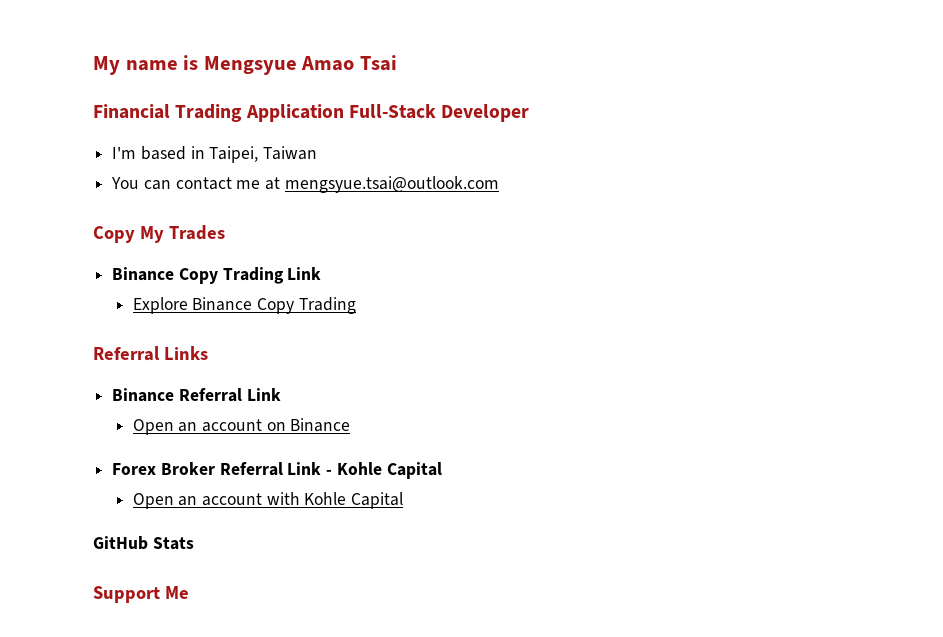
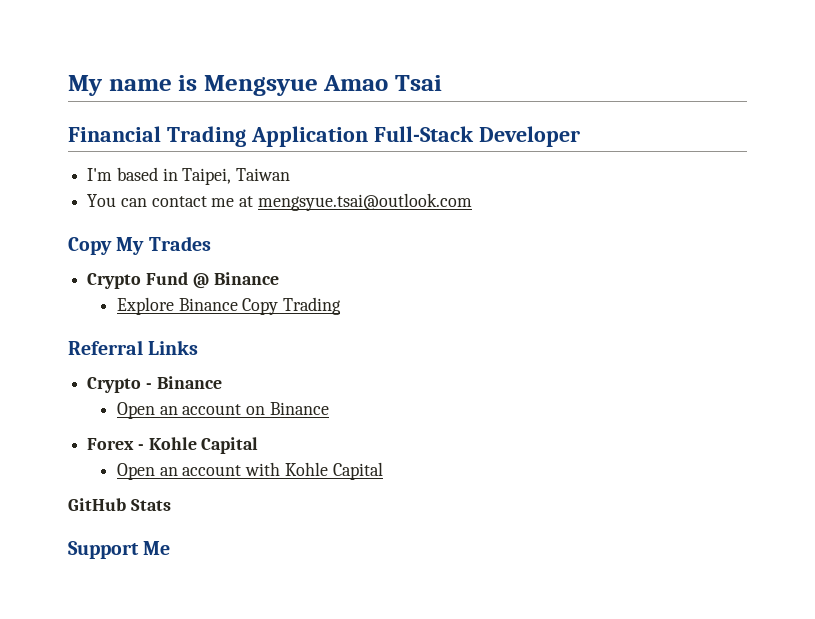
[112,267,322,284] Binance Copy Trading Link -> [87,272,280,289] Crypto Fund @ Binance
[112,388,281,402] Binance Referral Link -> [87,376,222,393] Crypto - Binance
[160,462,322,476] Broker Referral Link -> (135, 444) none

